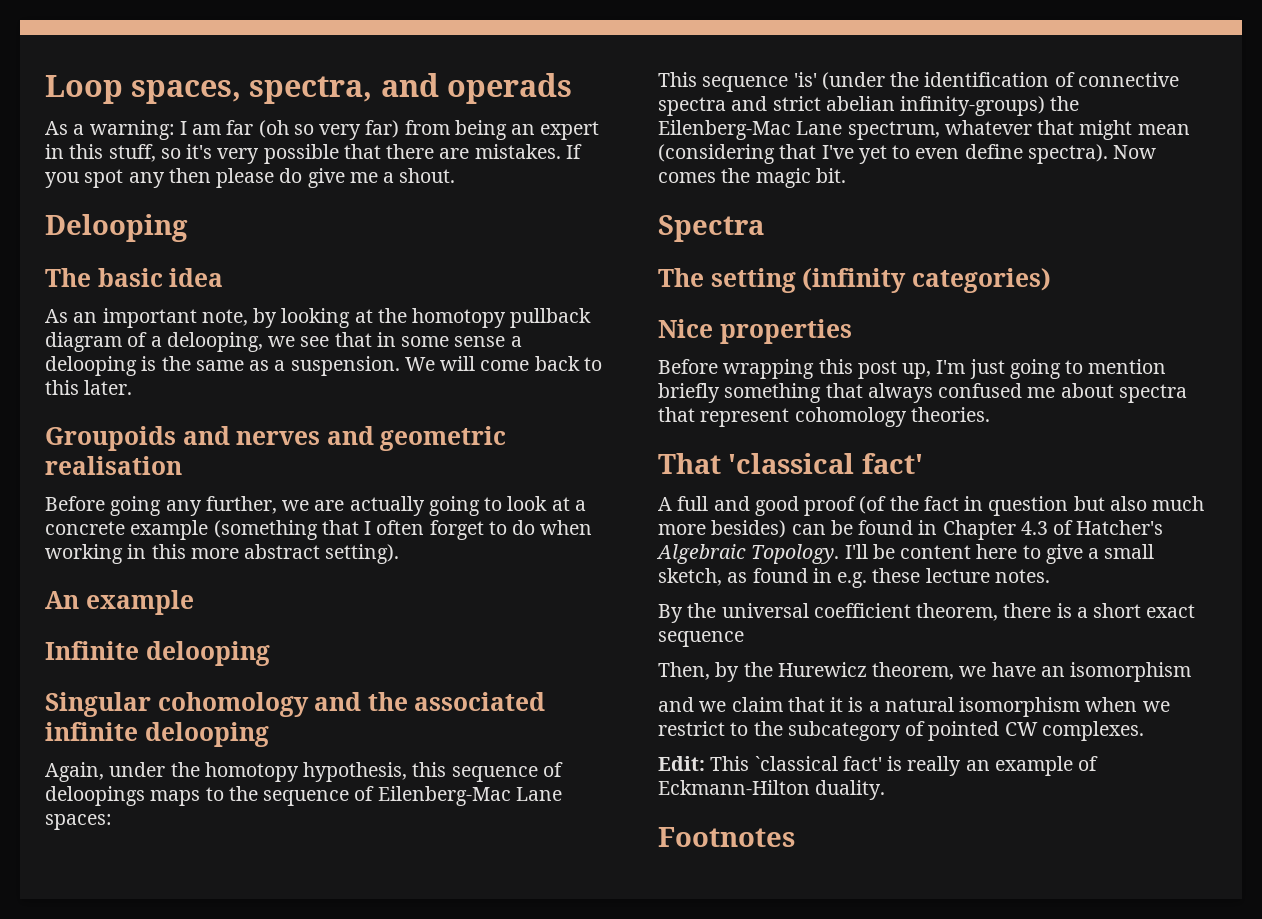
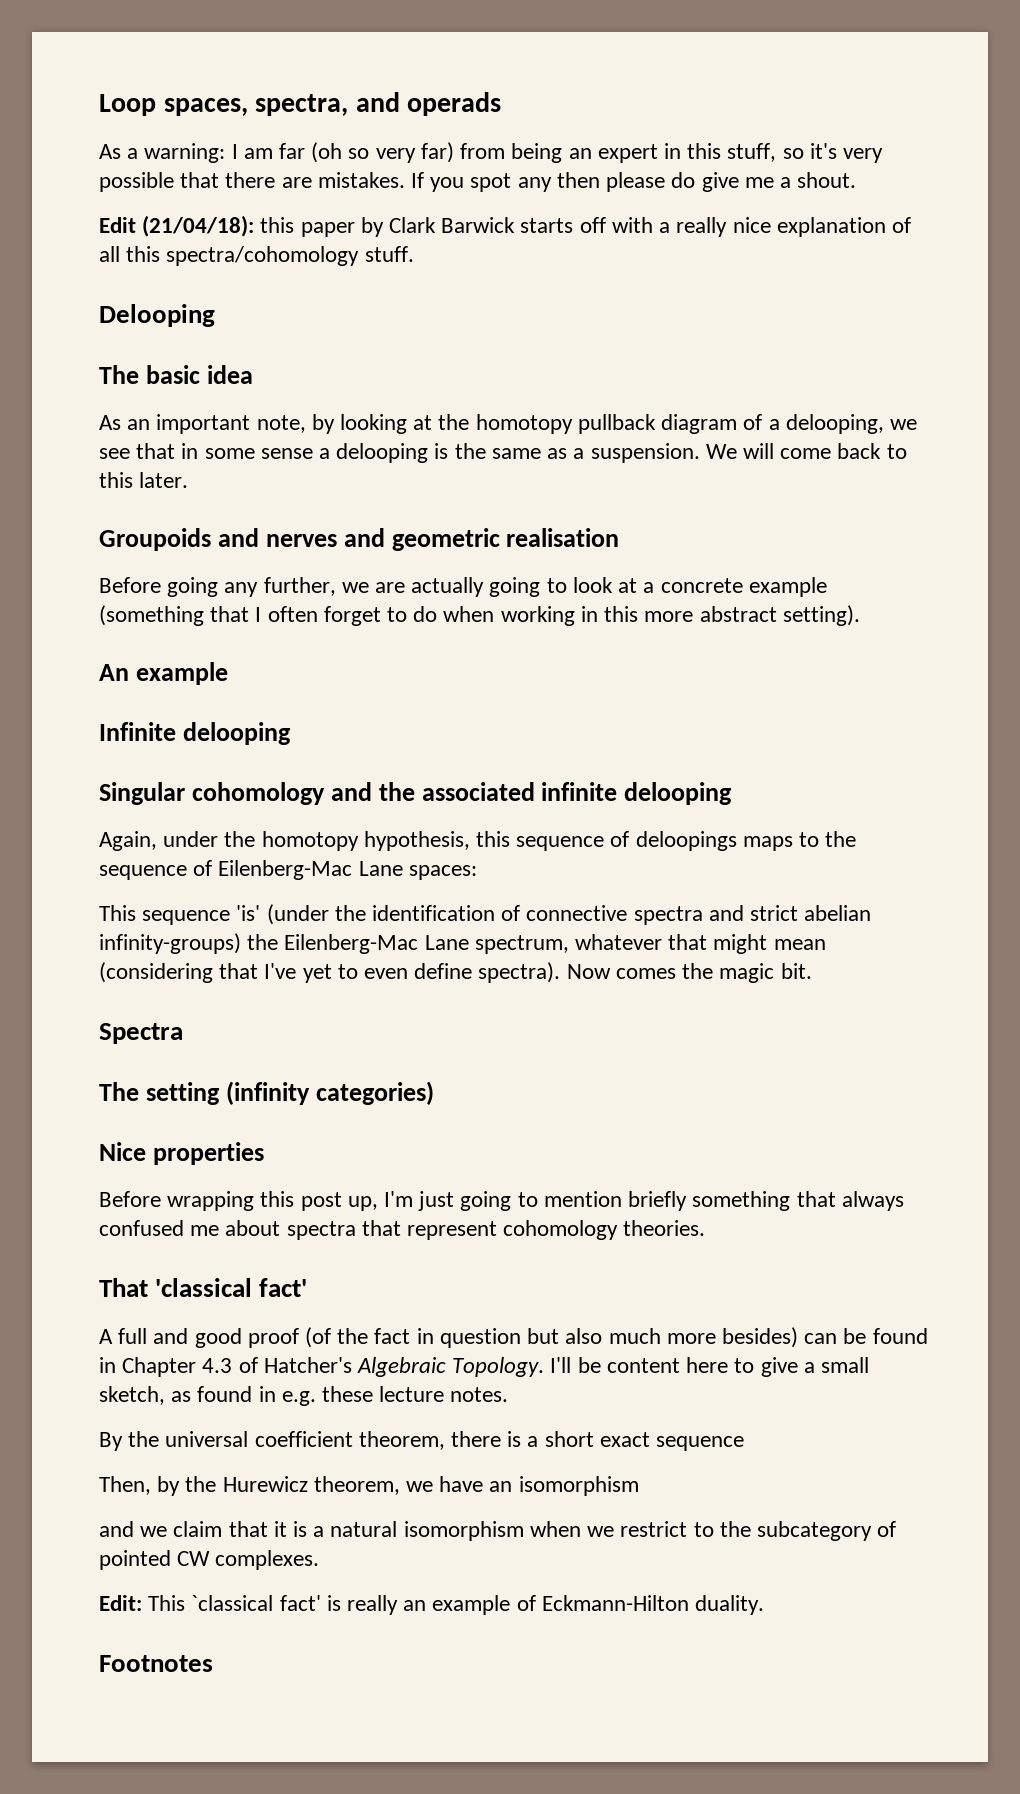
(456, 175) none -> [99,215,911,237] [99,246,414,266] // Edit (21/04/18): this paper by Clark Barwick starts off with a really nice explanation of all this spectra/cohomology stuff.

